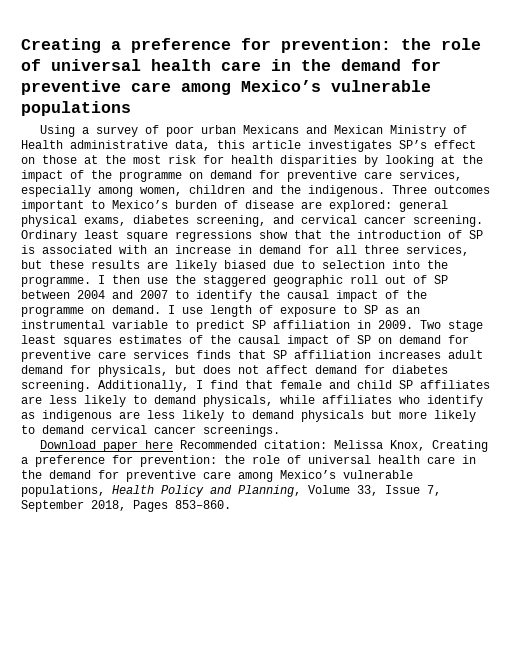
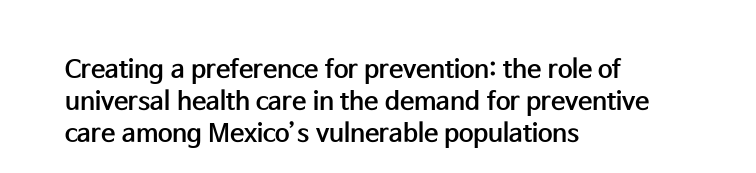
[39,125,467,137] [21,140,476,152] [21,155,483,167] [21,170,462,182] [21,185,490,197] [21,200,448,212] [21,215,483,227] [21,230,483,242] [21,245,469,256] [21,260,448,272] [21,275,448,287] [21,290,427,302] [21,305,420,317] [21,320,483,332] [21,335,469,347] [21,350,483,362] [21,365,448,377] [21,380,490,392] [21,395,483,407] [21,410,476,422] [21,425,280,437] [39,440,488,452] [21,455,476,467] [21,470,413,482] [21,485,441,497] [21,500,231,512] // Using a survey of poor urban Mexicans and Mexican Ministry of Health administrative data, this article investigates SP’s effect on those at the most risk for health disparities by looking at the impact of the programme on demand for preventive care services, especially among women, children and the indigenous. Three outcomes important to Mexico’s burden of disease are explored: general physical exams, diabetes screening, and cervical cancer screening. Ordinary least square regressions show that the introduction of SP is associated with an increase in demand for all three services, but these results are likely biased due to selection into the programme. I then use the staggered geographic roll out of SP between 2004 and 2007 to identify the causal impact of the programme on demand. I use length of exposure to SP as an instrumental variable to predict SP affiliation in 2009. Two stage least squares estimates of the causal impact of SP on demand for preventive care services finds that SP affiliation increases adult demand for physicals, but does not affect demand for diabetes screening. Additionally, I find that female and child SP affiliates are less likely to demand physicals, while affiliates who identify as indigenous are less likely to demand physicals but more likely to demand cervical cancer screenings. // Download paper here Recommended citation: Melissa Knox, Creating a preference for prevention: the role of universal health care in the demand for preventive care among Mexico’s vulnerable populations, Health Policy and Planning, Volume 33, Issue 7, September 2018, Pages 853–860. -> (580, 134) none

